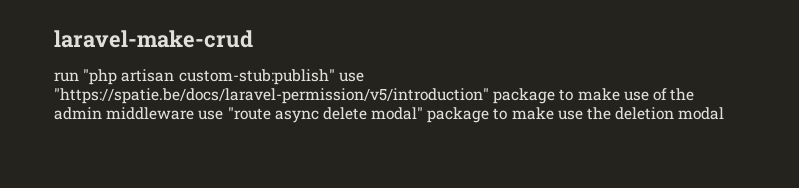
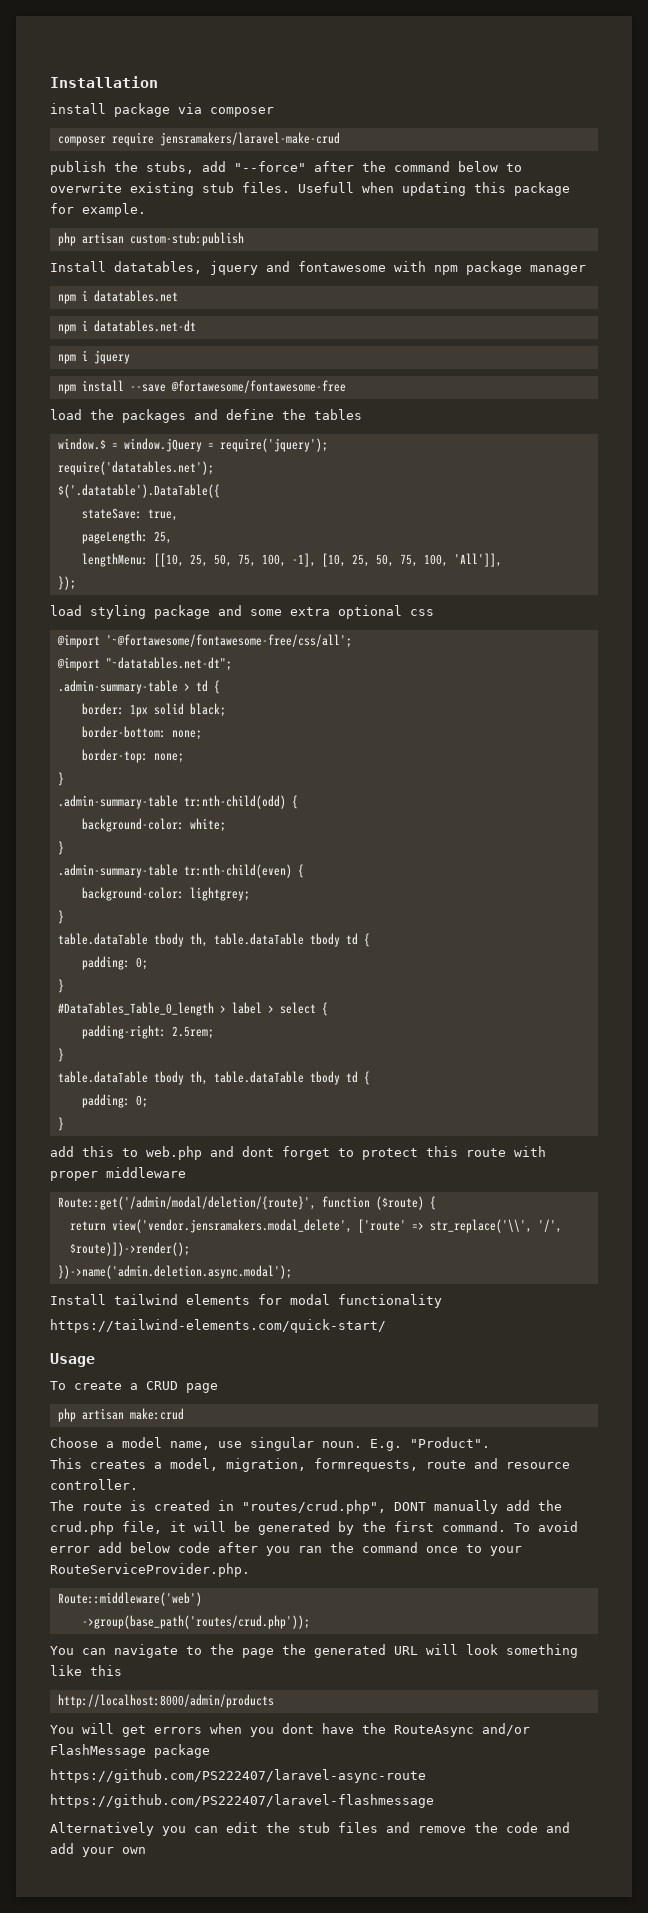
[54,30,253,48] [54,69,364,85] [54,88,695,104] [54,107,725,123] laravel-make-crud // run "php artisan custom-stub:publish" use "https://spatie.be/docs/laravel-permission/v5/introduction" package to make use of the admin middleware use "route async delete modal" package to make use the deletion modal -> [50,76,158,88] [50,103,274,117] [57,132,340,146] [50,161,522,175] [50,182,570,196] [50,203,146,217] [57,232,244,246] [50,261,586,275] [57,290,178,304] [57,320,196,334] [57,350,130,364] [57,380,346,394] [50,409,362,423] [57,438,328,452] [57,461,214,475] [57,484,220,498] [81,508,178,521] [81,530,172,544] [81,553,502,567] [57,576,76,590] [50,605,434,619] [56,634,352,648] [56,657,232,671] [57,680,220,694] [81,703,226,717] [81,726,202,740] [81,749,184,763] [57,772,64,786] [57,795,298,809] [81,818,226,832] [57,841,64,855] [57,864,304,878] [81,887,250,901] [57,910,64,924] [57,933,370,947] [81,956,148,970] [57,979,64,993] [57,1002,328,1016] [81,1025,214,1039] [57,1048,64,1062] [57,1071,370,1085] [81,1094,148,1108] [57,1117,64,1131] [50,1146,546,1160] [50,1167,186,1181] [57,1196,436,1210] [69,1219,562,1233] [69,1242,190,1256] [57,1265,292,1279] [50,1294,442,1308] [50,1319,386,1333] [50,1353,95,1367] [50,1381,218,1393] [57,1408,184,1422] [50,1437,490,1451] [50,1458,570,1472] [50,1479,138,1490] [50,1500,562,1514] [50,1521,578,1535] [50,1542,522,1556] [50,1563,250,1577] [57,1592,202,1606] [81,1615,310,1629] [50,1644,578,1658] [50,1665,122,1676] [57,1694,274,1708] [50,1723,530,1737] [50,1744,210,1758] [50,1769,426,1783] [50,1794,434,1808] [50,1822,570,1836] [50,1843,146,1857] Installation // install package via composer // composer require jensramakers/laravel-make-crud // publish the stubs, add "--force" after the command below to overwrite existing stub files. Usefull when updating this package for example. // php artisan custom-stub:publish // Install datatables, jquery and fontawesome with npm package manager // npm i datatables.net // npm i datatables.net-dt // npm i jquery // npm install --save @fortawesome/fontawesome-free // load the packages and define the tables // window.$ = window.jQuery = require('jquery'); // require('datatables.net'); // $('.datatable').DataTable({ // stateSave: true, // pageLength: 25, // lengthMenu: [[10, 25, 50, 75, 100, -1], [10, 25, 50, 75, 100, 'All']], // }); // load styling package and some extra optional css // @import '~@fortawesome/fontawesome-free/css/all'; // @import "~datatables.net-dt"; // .admin-summary-table > td { // border: 1px solid black; // border-bottom: none; // border-top: none; // } // .admin-summary-table tr:nth-child(odd) { // background-color: white; // } // .admin-summary-table tr:nth-child(even) { // background-color: lightgrey; // } // table.dataTable tbody th, table.dataTable tbody td { // padding: 0; // } // #DataTables_Table_0_length > label > select { // padding-right: 2.5rem; // } // table.dataTable tbody th, table.dataTable tbody td { // padding: 0; // } // add this to web.php and dont forget to protect this route with proper middleware // Route::get('/admin/modal/deletion/{route}', function ($route) { // return view('vendor.jensramakers.modal_delete', ['route' => str_replace('\\', '/', $route)])->render(); // })->name('admin.deletion.async.modal'); // Install tailwind elements for modal functionality // https://tailwind-elements.com/quick-start/ // Usage // To create a CRUD page // php artisan make:crud // Choose a model name, use singular noun. E.g. "Product". // This creates a model, migration, formrequests, route and resource controller. // The route is created in "routes/crud.php", DONT manually add the crud.php file, it will be generated by the first command. To avoid error add below code after you ran the command once to your RouteServiceProvider.php. // Route::middleware('web') // ->group(base_path('routes/crud.php')); // You can navigate to the page the generated URL will look something like this // http://localhost:8000/admin/products // You will get errors when you dont have the RouteAsync and/or FlashMessage package // https://github.com/PS222407/laravel-async-route // https://github.com/PS222407/laravel-flashmessage // Alternatively you can edit the stub files and remove the code and add your own

